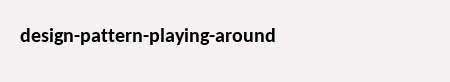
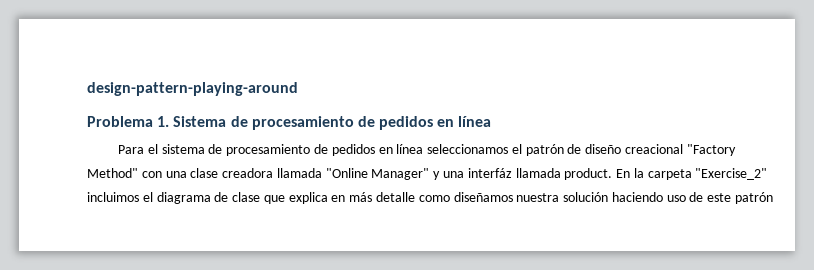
(276, 36) none -> [87,116,492,130] [118,144,736,156] [87,168,768,180] [87,192,774,204] // Problema 1. Sistema de procesamiento de pedidos en línea // Para el sistema de procesamiento de pedidos en línea seleccionamos el patrón de diseño creacional "Factory Method" con una clase creadora llamada "Online Manager" y una interfáz llamada product. En la carpeta "Exercise_2" incluimos el diagrama de clase que explica en más detalle como diseñamos nuestra solución haciendo uso de este patrón

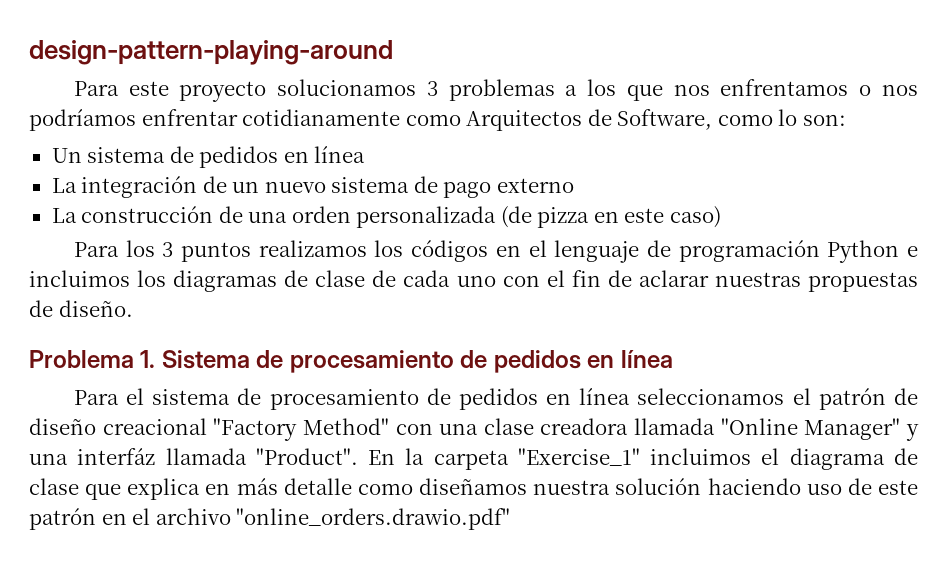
(298, 89) none -> [73,79,919,102] [29,109,846,131] [51,146,366,168] [51,176,574,198] [51,206,721,228] [73,240,919,263] [29,270,918,292] [29,300,133,317] // Para este proyecto solucionamos 3 problemas a los que nos enfrentamos o nos podríamos enfrentar cotidianamente como Arquitectos de Software, como lo son: // Un sistema de pedidos en línea // La integración de un nuevo sistema de pago externo // La construcción de una orden personalizada (de pizza en este caso) // Para los 3 puntos realizamos los códigos en el lenguaje de programación Python e incluimos los diagramas de clase de cada uno con el fin de aclarar nuestras propuestas de diseño.
[564,168,613,180] product. -> [255,448,358,465] "Product".
[695,168,768,180] "Exercise_2" -> [517,448,640,466] "Exercise_1"
(774, 198) none -> [101,508,511,530] en el archivo "online_orders.drawio.pdf"

